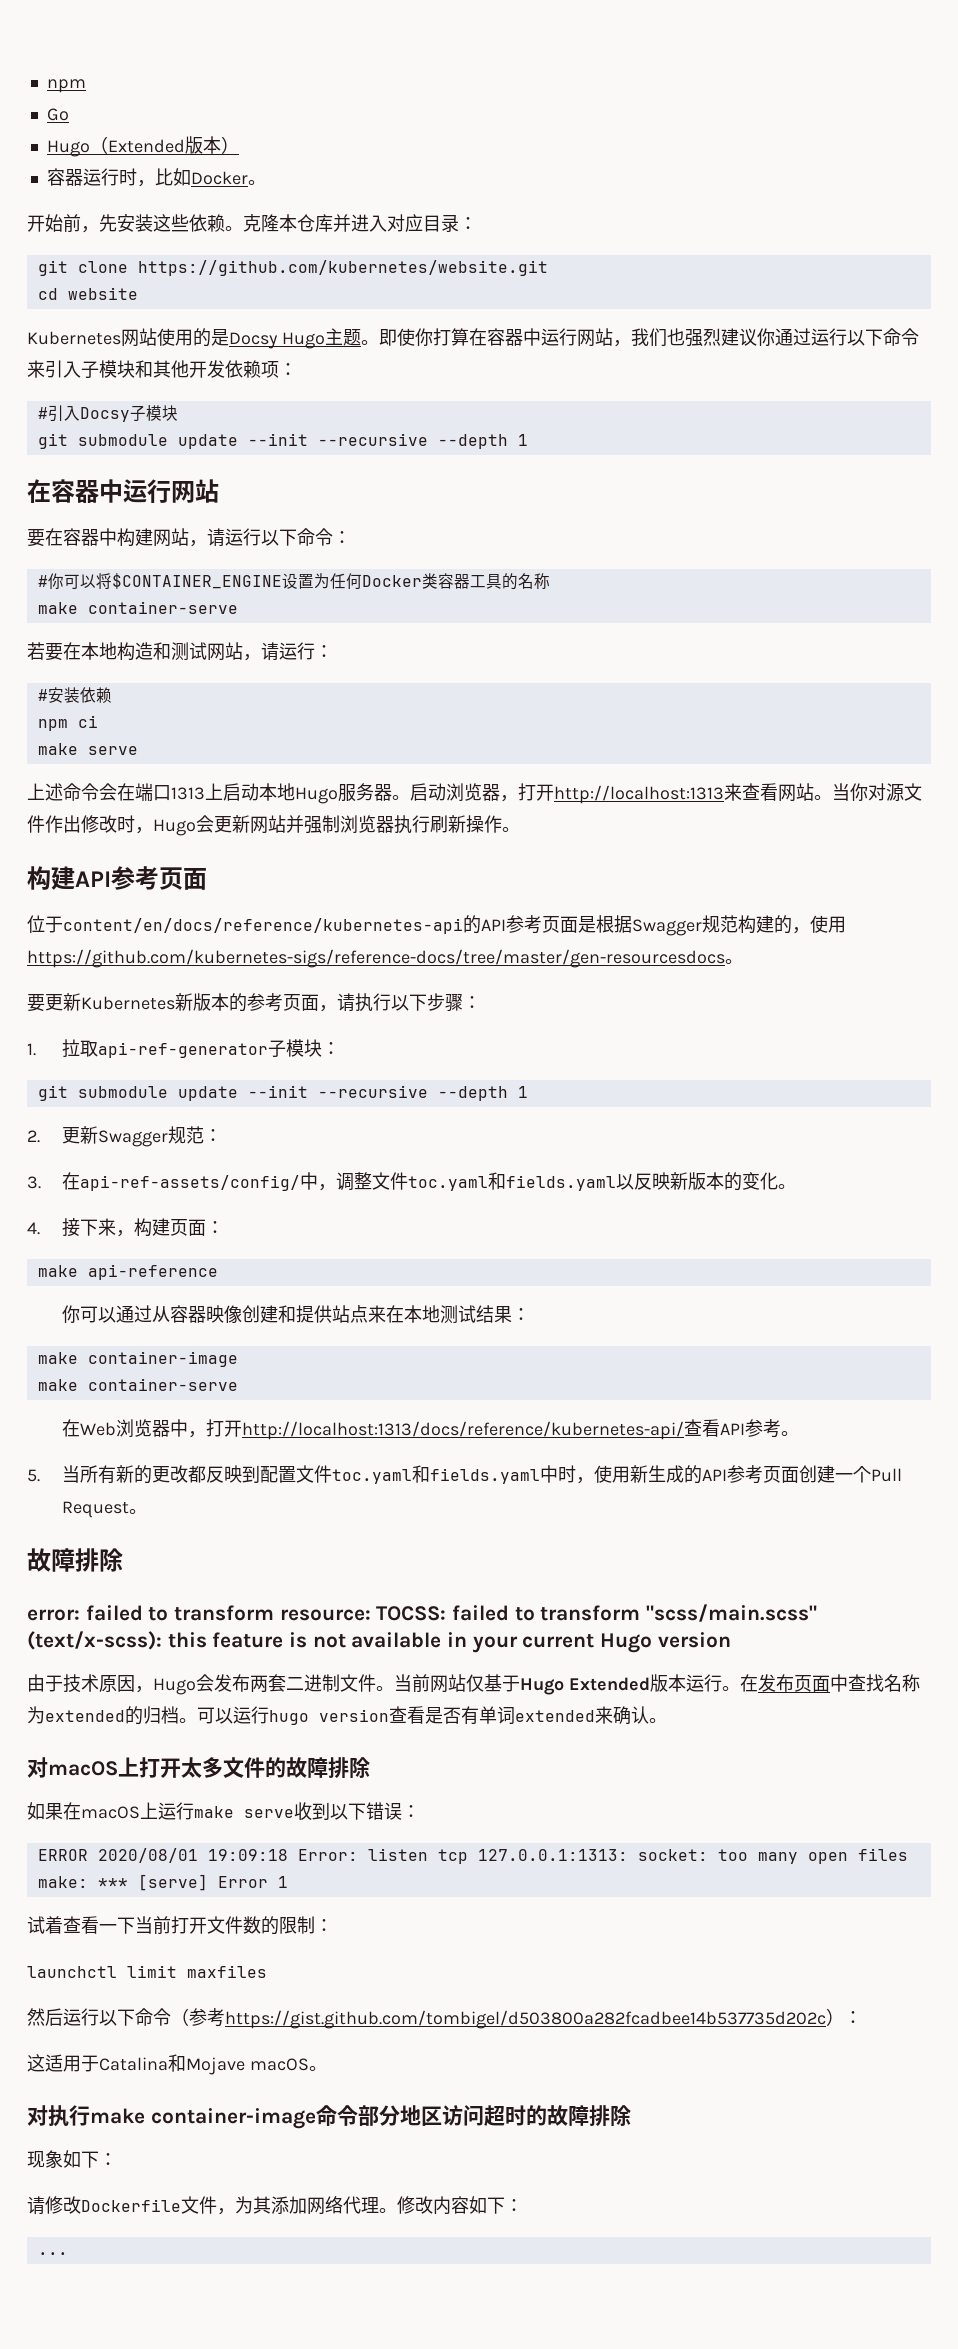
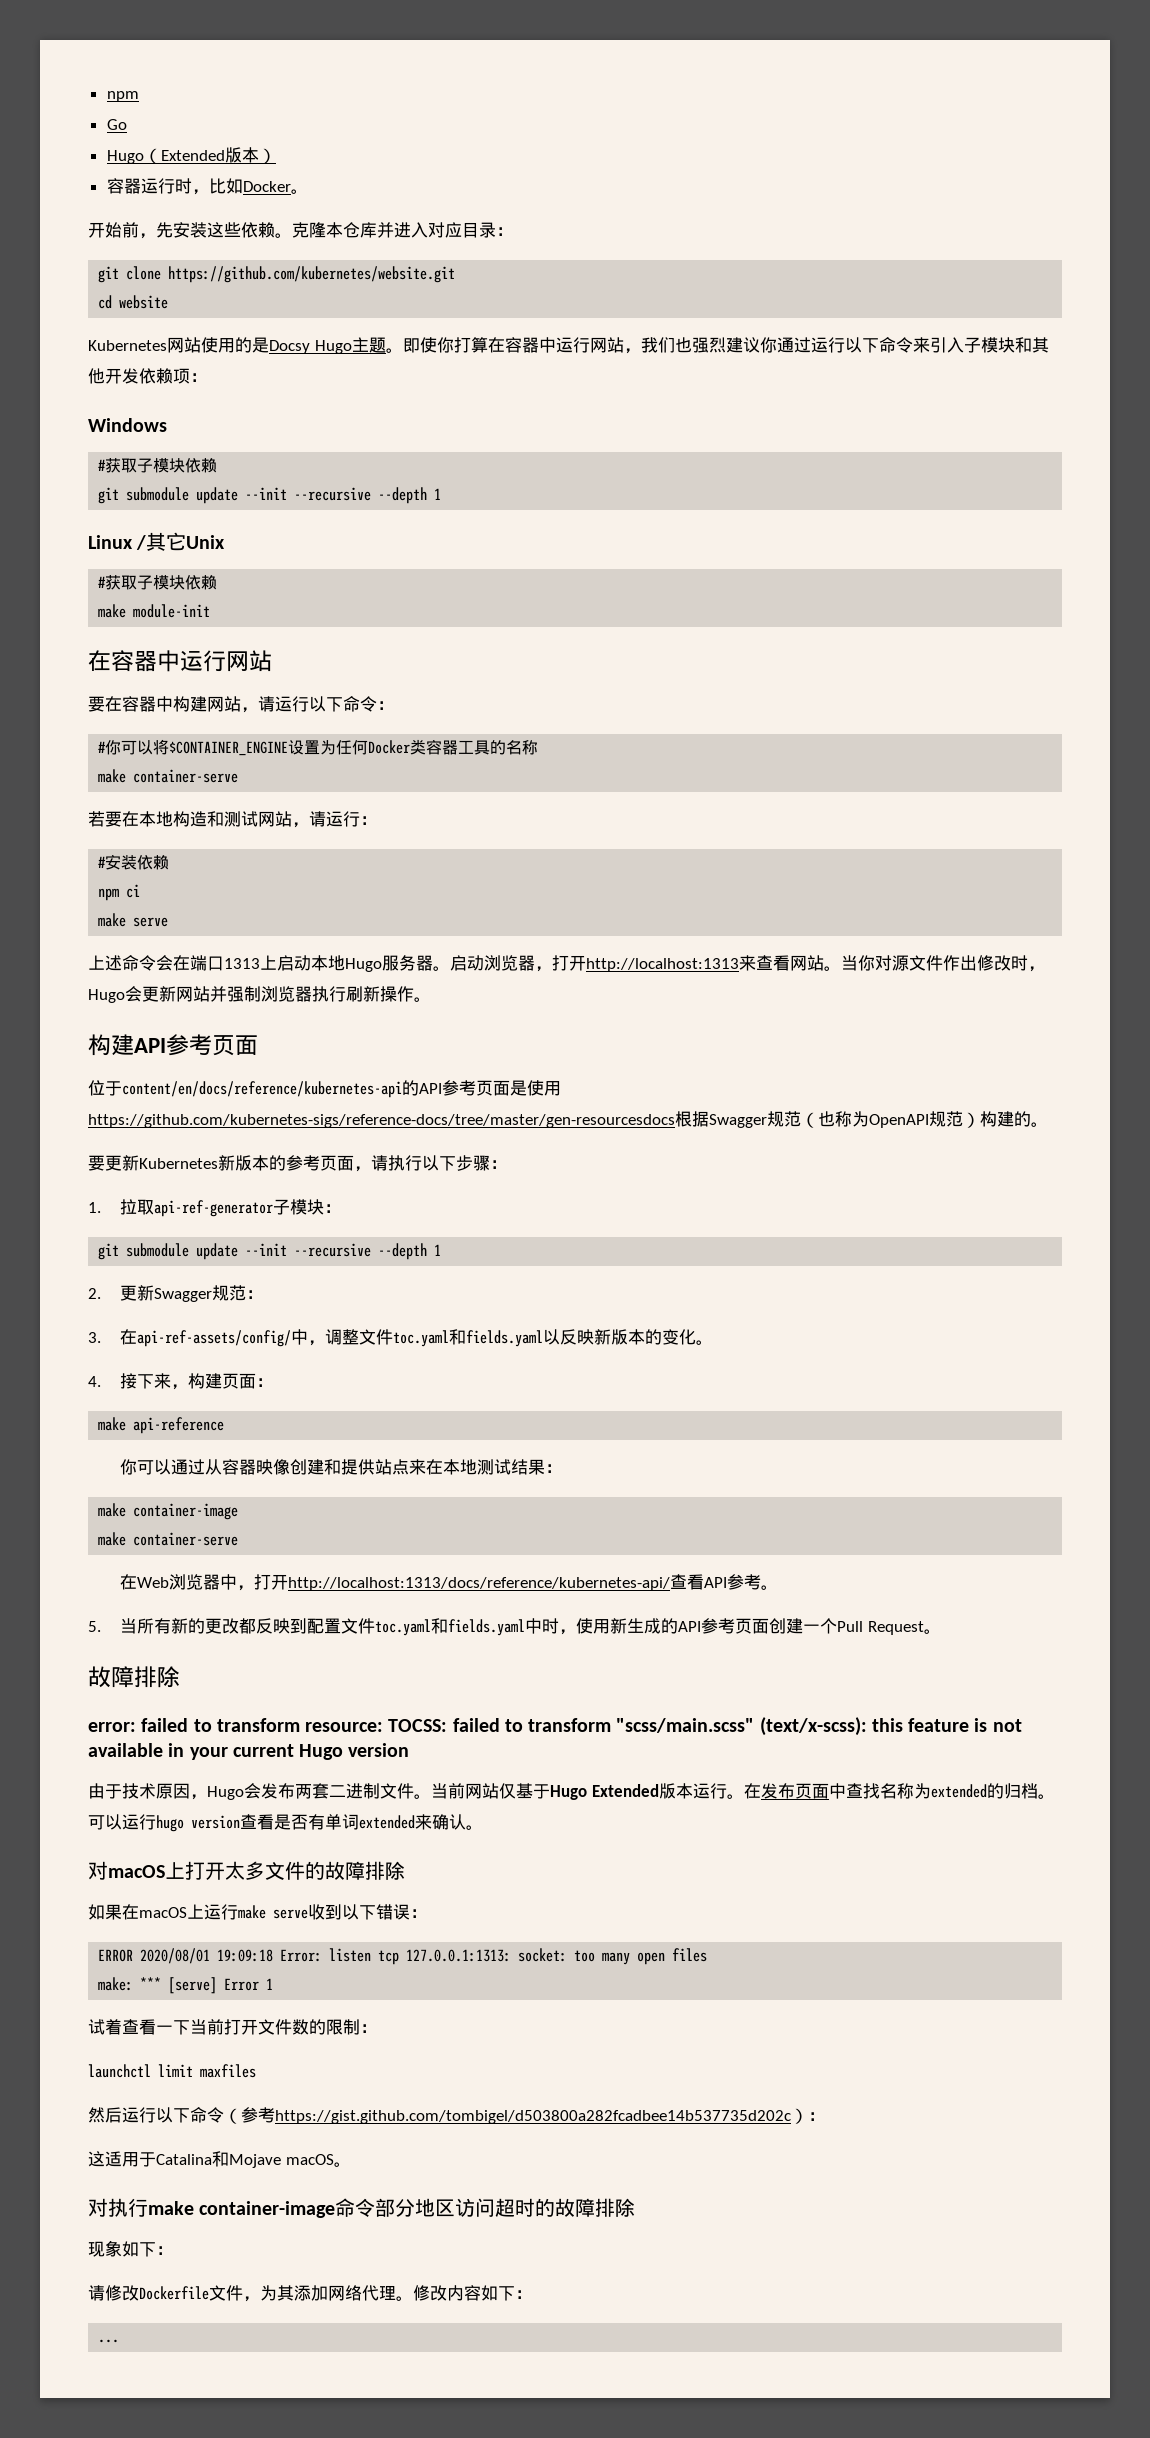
[37,405,178,422] [37,433,528,449] // #引入Docsy子模块 // git submodule update --init --recursive --depth 1 -> [88,418,167,432] [98,458,218,473] [98,487,442,504] [88,532,226,551] [98,575,218,590] [98,604,211,618] // Windows // #获取子模块依赖 // git submodule update --init --recursive --depth 1 // Linux /其它Unix // #获取子模块依赖 // make module-init
(596, 924) none -> [527,1080,561,1096] [88,1114,675,1128] 使用https://github.com/kubernetes-sigs/reference-docs/tree/master/gen-resourcesdocs
[738,915,846,934] [27,949,725,968] 构建的，使用https://github.com/kubernetes-sigs/reference-docs/tree/master/gen-resourcesdocs -> [801,1111,1031,1128] （也称为OpenAPI规范）构建的

